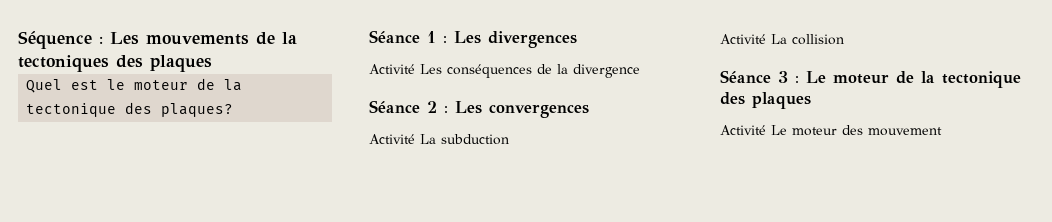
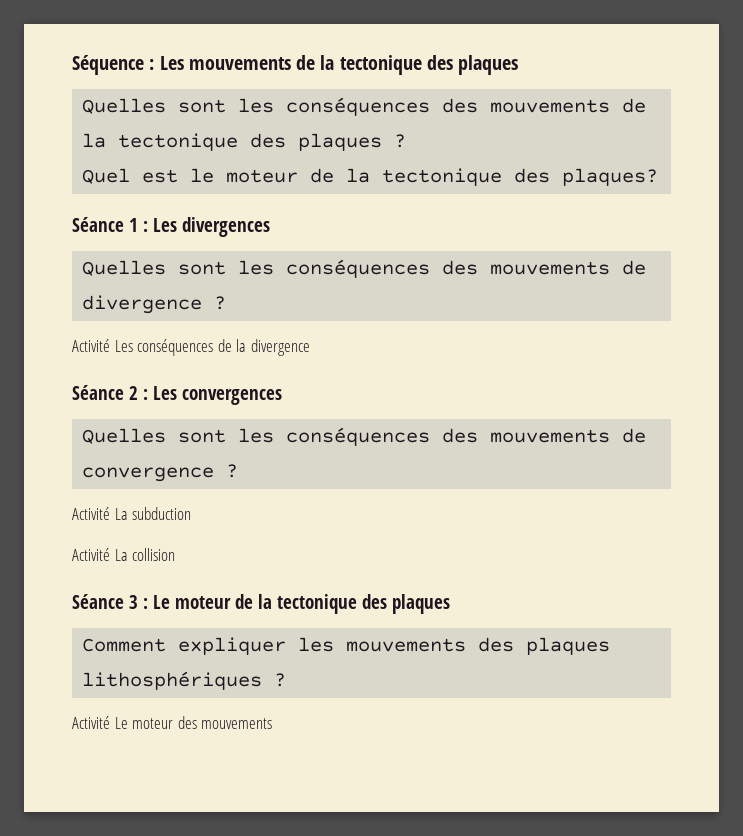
[18,55,212,72] tectoniques des plaques -> [339,55,519,75] [82,97,647,116] [82,133,407,151] tectonique des plaques // Quelles sont les conséquences des mouvements de la tectonique des plaques ?
(577, 39) none -> [82,259,647,278] [82,295,227,314] // Quelles sont les conséquences des mouvements de divergence ?
(589, 111) none -> [82,427,647,446] [82,464,239,482] // Quelles sont les conséquences des mouvements de convergence ?
(811, 100) none -> [82,637,611,655] [82,671,287,690] // Comment expliquer les mouvements des plaques lithosphériques ?
[868,127,942,136] mouvement -> [201,718,273,729] mouvements

